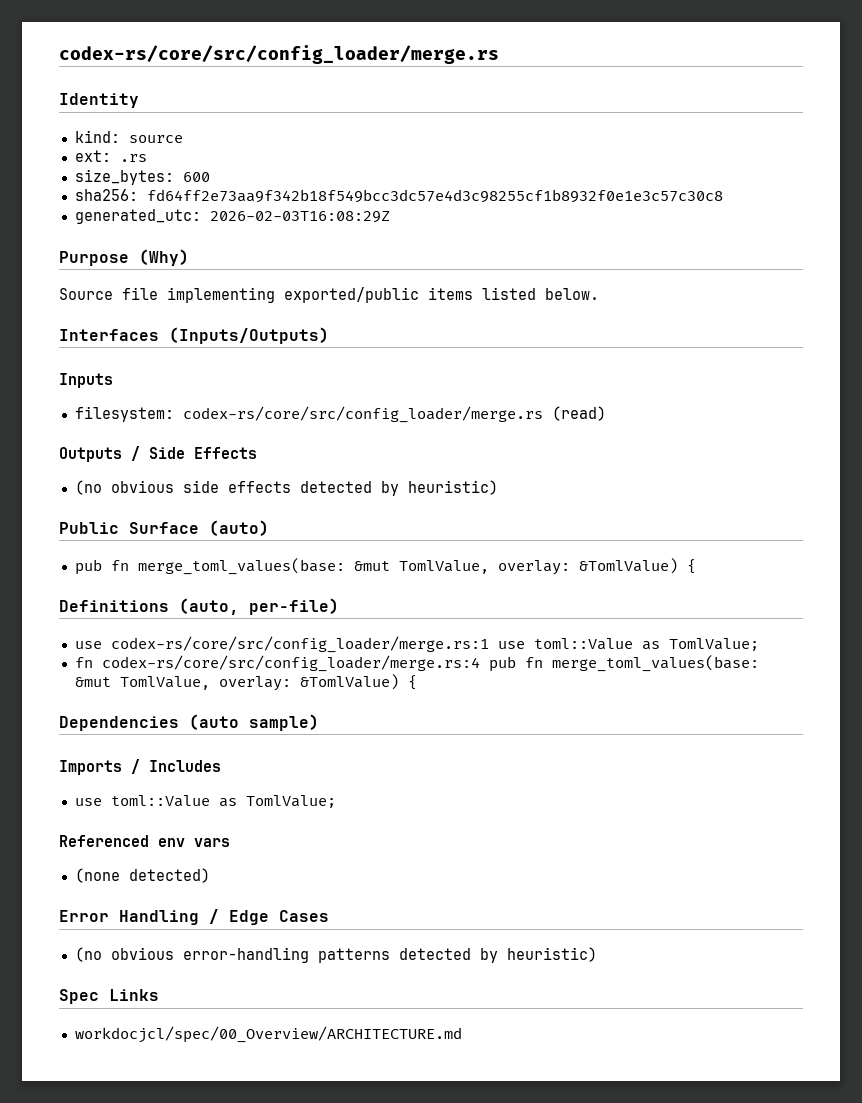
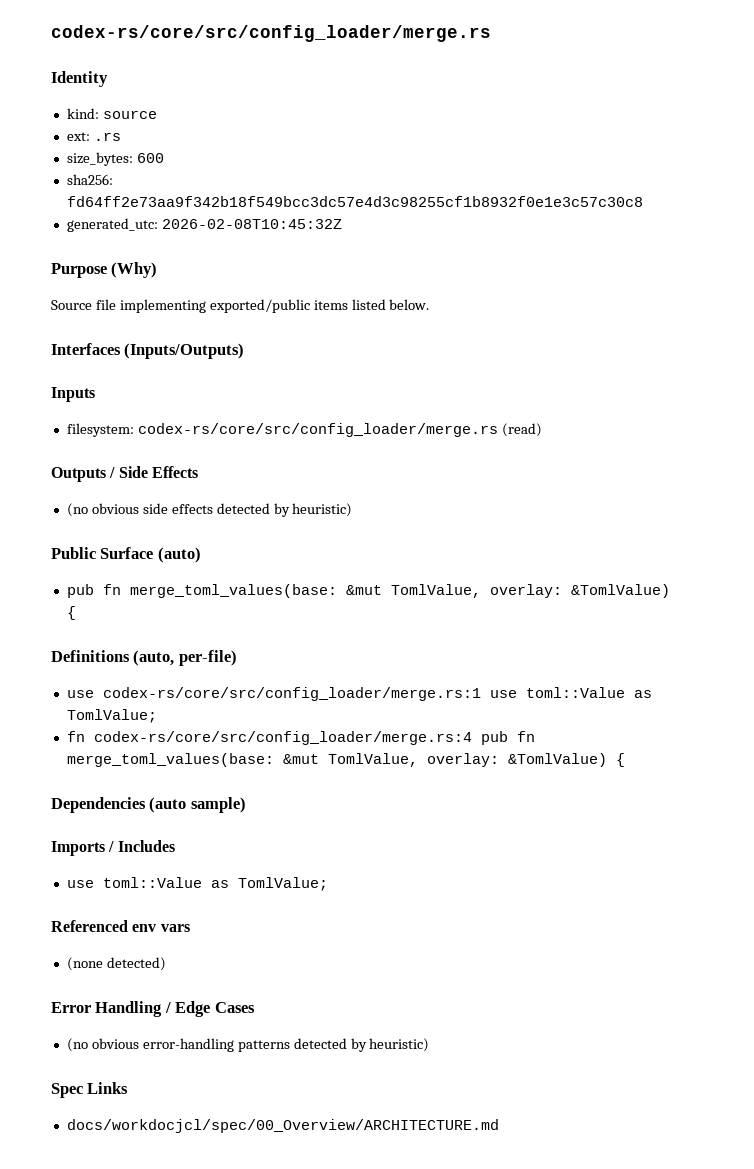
[209,211,390,223] 2026-02-03T16:08:29Z -> [161,219,342,229] 2026-02-08T10:45:32Z
[74,1026,462,1043] workdocjcl/spec/00_Overview/ARCHITECTURE.md -> [66,1119,499,1133] docs/workdocjcl/spec/00_Overview/ARCHITECTURE.md

